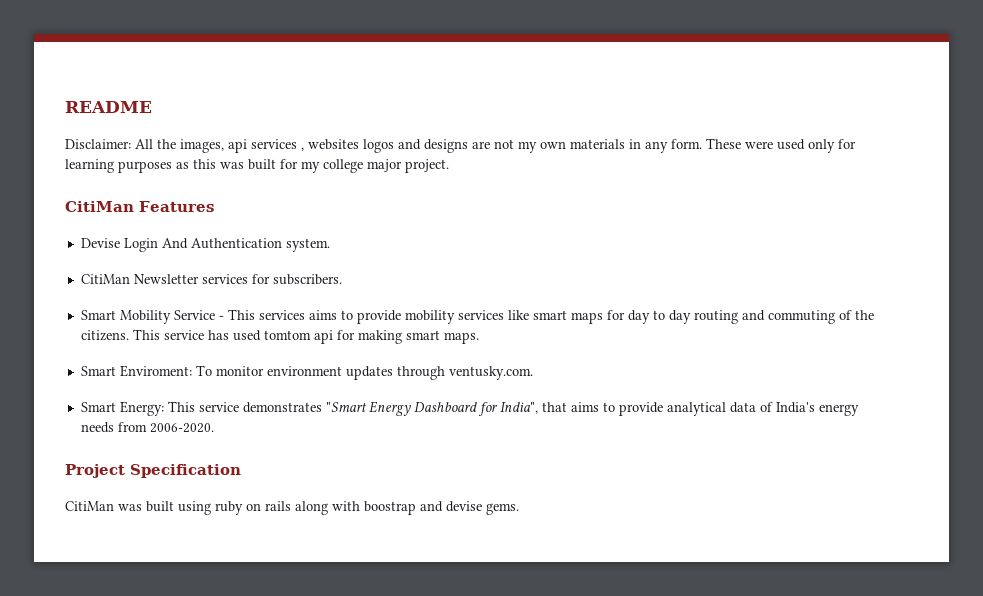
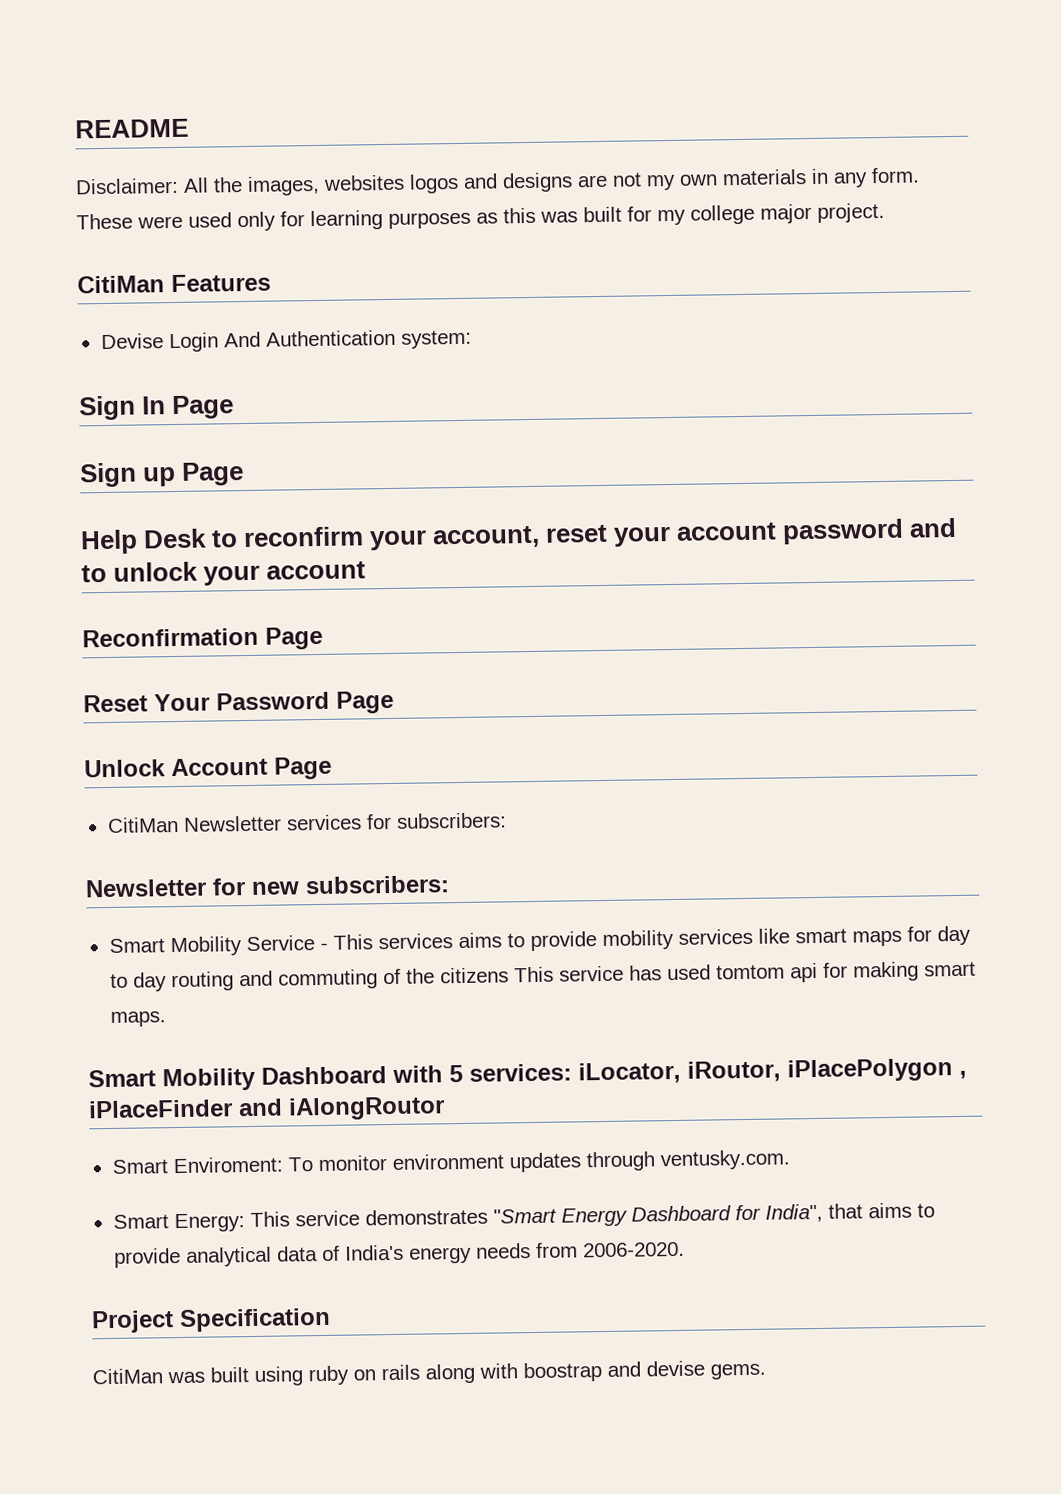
[228,139,304,153] api services , -> (320, 185) none
[285,238,330,252] system. -> [400,329,472,349] [78,395,235,421] [79,462,245,488] [80,517,958,555] [81,561,367,586] [82,626,323,650] [83,690,394,714] [84,756,332,780] system: // Sign In Page // Sign up Page // Help Desk to reconfirm your account, reset your account password and to unlock your account // Reconfirmation Page // Reset Your Password Page // Unlock Account Page
[272,274,342,285] subscribers. -> [395,812,507,829] [85,875,450,898] subscribers: // Newsletter for new subscribers:
[80,330,129,341] citizens. -> [439,967,509,984] citizens
(479, 338) none -> [88,1058,967,1092] [88,1096,445,1121] // Smart Mobility Dashboard with 5 services: iLocator, iRoutor, iPlacePolygon , iPlaceFinder and iAlongRoutor

